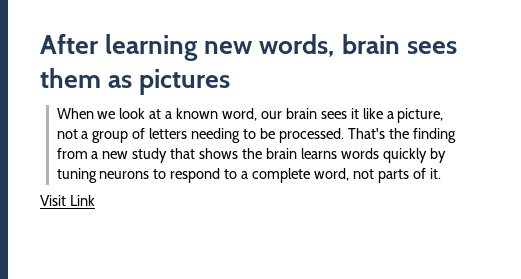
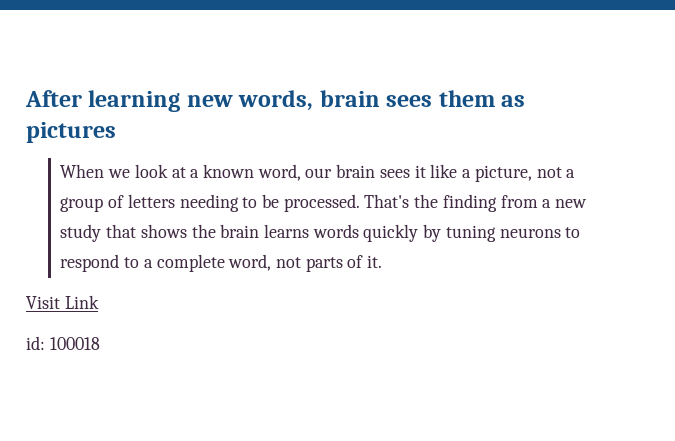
(95, 200) none -> [26,336,100,350] // id: 100018

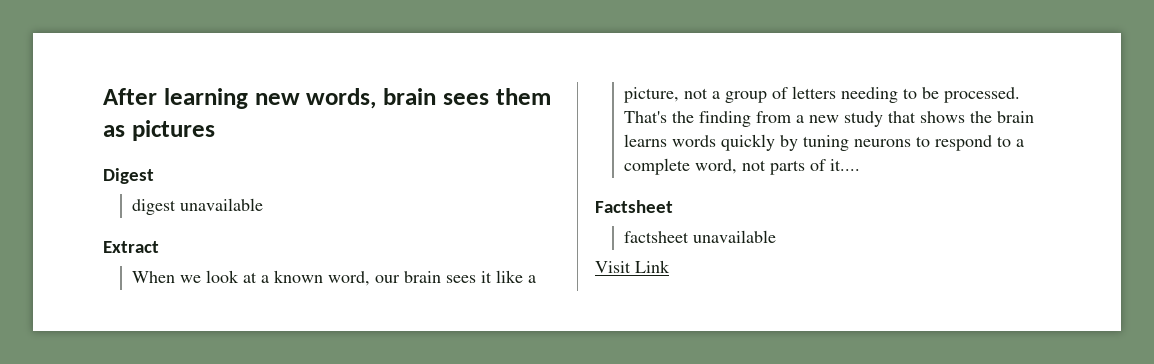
(116, 132) none -> [103,168,154,184] [132,198,264,215] [103,241,159,253] // Digest // digest unavailable // Extract
[367,255,383,268] it. -> [830,159,861,171] [595,200,673,213] [624,230,777,243] it.... // Factsheet // factsheet unavailable
[26,336,100,350] // id: 100018 -> (670, 266) none

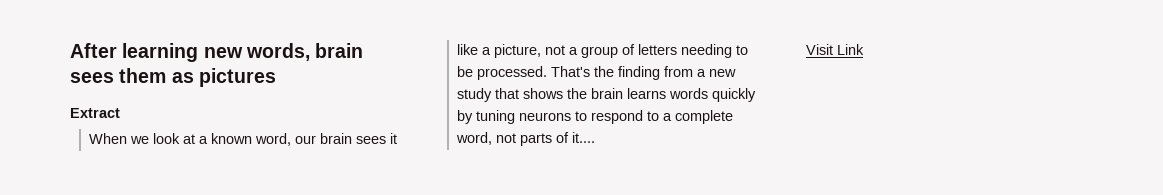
[103,168,154,184] [132,198,264,215] // Digest // digest unavailable -> (276, 77) none
[595,200,673,213] [624,230,777,243] // Factsheet // factsheet unavailable -> (596, 137) none

